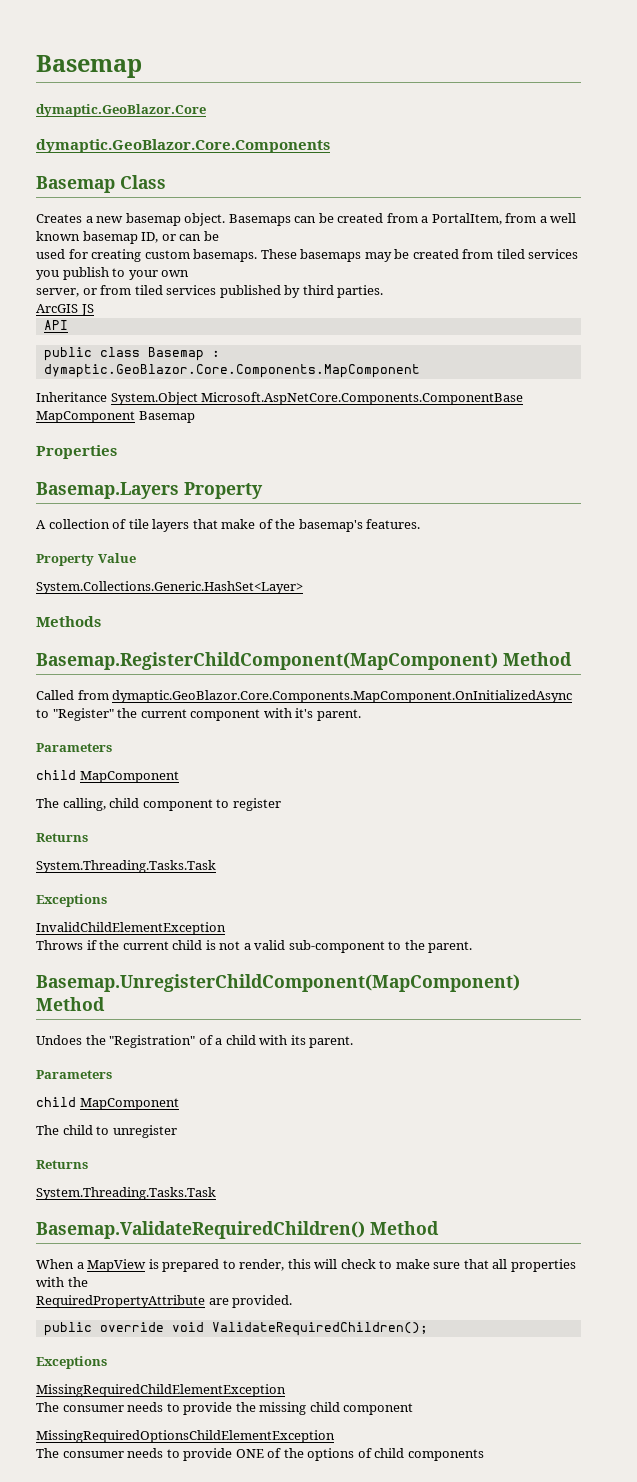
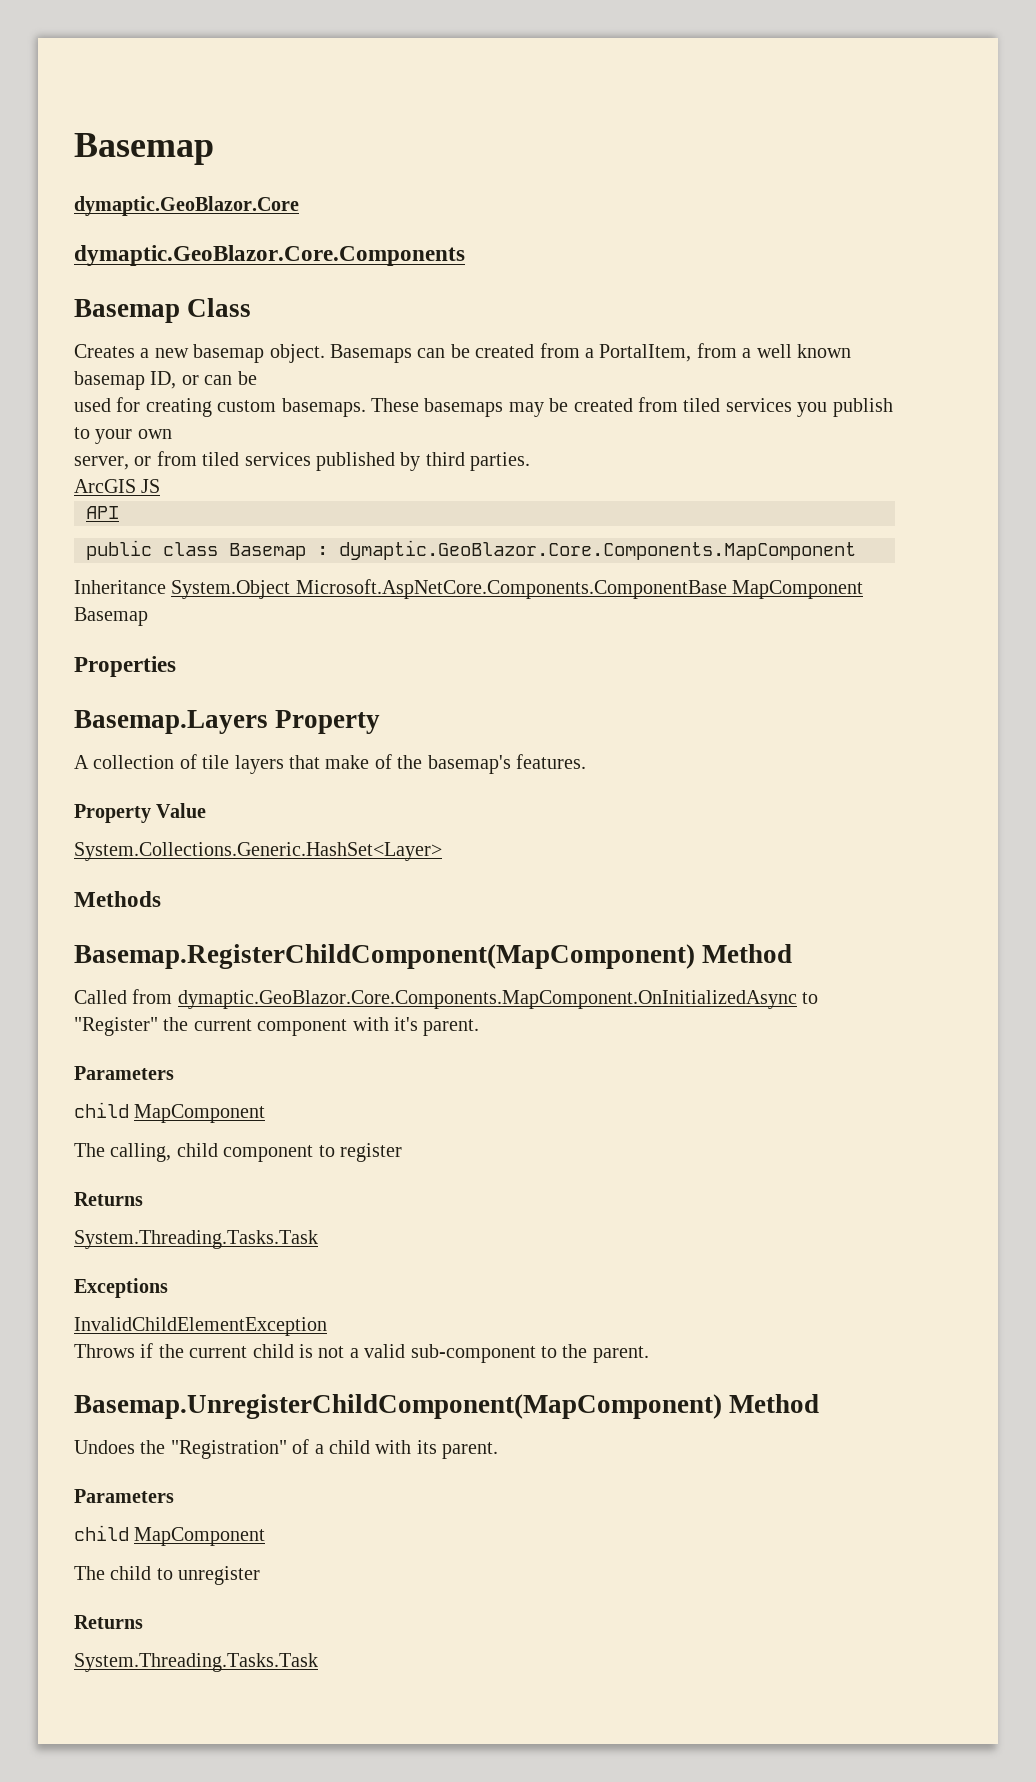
[36,1221,439,1239] [36,1259,576,1272] [36,1277,88,1287] [36,1295,293,1308] [43,1322,428,1336] [36,1356,107,1369] [36,1384,286,1397] [36,1402,414,1415] [36,1430,335,1443] [36,1448,484,1461] // Basemap.ValidateRequiredChildren() Method // When a MapView is prepared to render, this will check to make sure that all properties with the // RequiredPropertyAttribute are provided. // public override void ValidateRequiredChildren(); // Exceptions // MissingRequiredChildElementException // The consumer needs to provide the missing child component // MissingRequiredOptionsChildElementException // The consumer needs to provide ONE of the options of child components -> (318, 1662) none

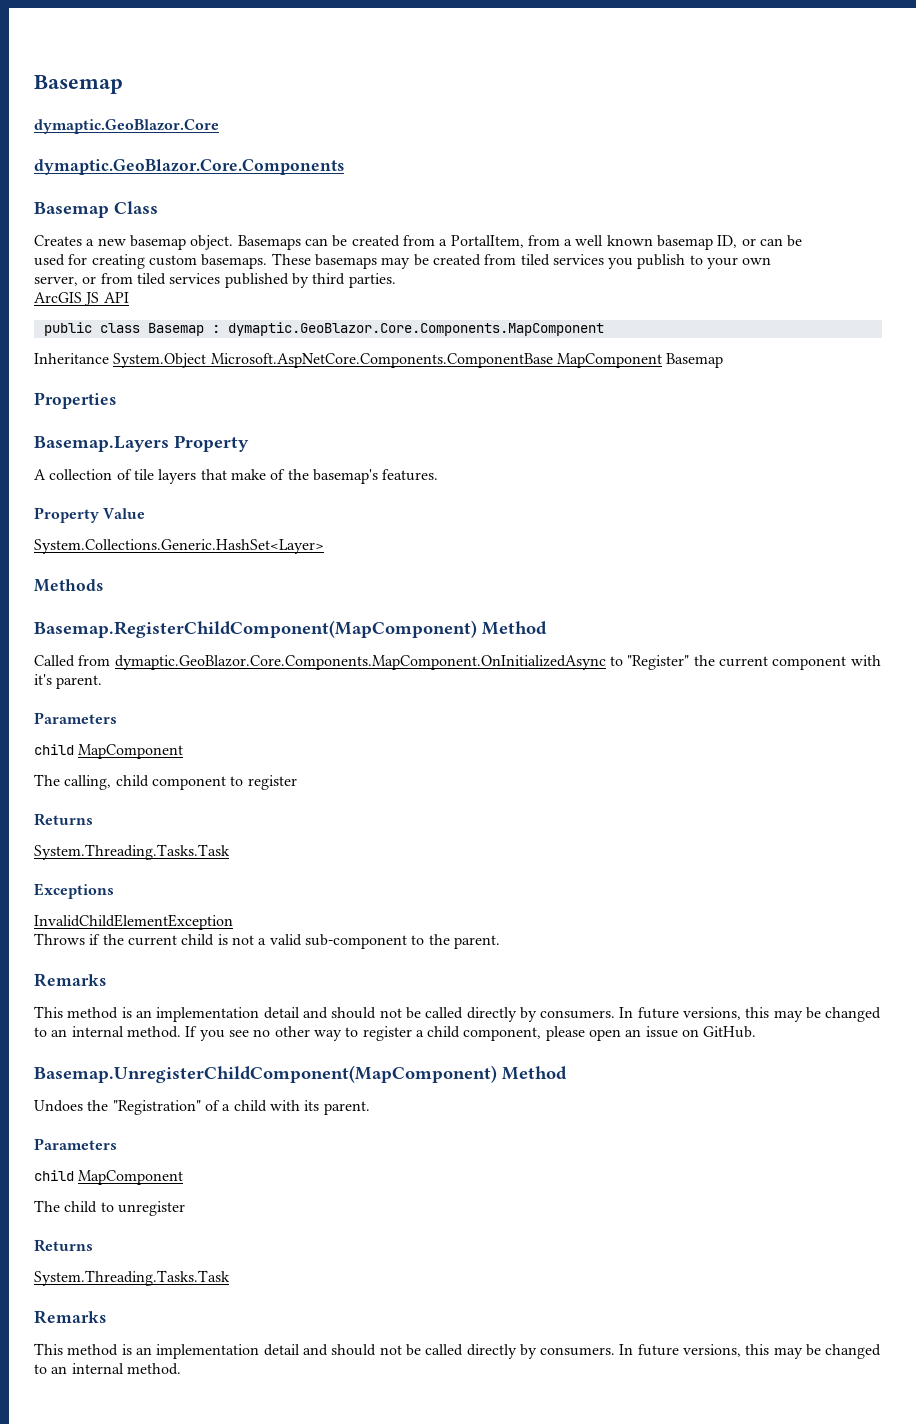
(161, 486) // -> (100, 299) none
(649, 1354) none -> [34,973,106,987] [34,1006,882,1022] [34,1026,757,1041] // Remarks // This method is an implementation detail and should not be called directly by consumers. In future versions, this may be changed to an internal method. If you see no other way to register a child component, please open an issue on GitHub.
(318, 1662) none -> [34,1310,106,1324] [34,1343,882,1359] [34,1363,181,1375] // Remarks // This method is an implementation detail and should not be called directly by consumers. In future versions, this may be changed to an internal method.

